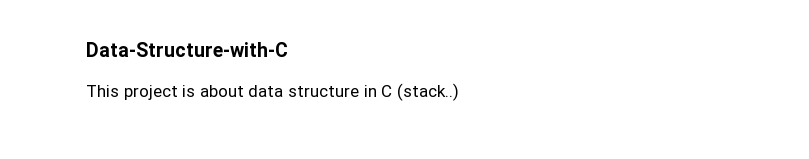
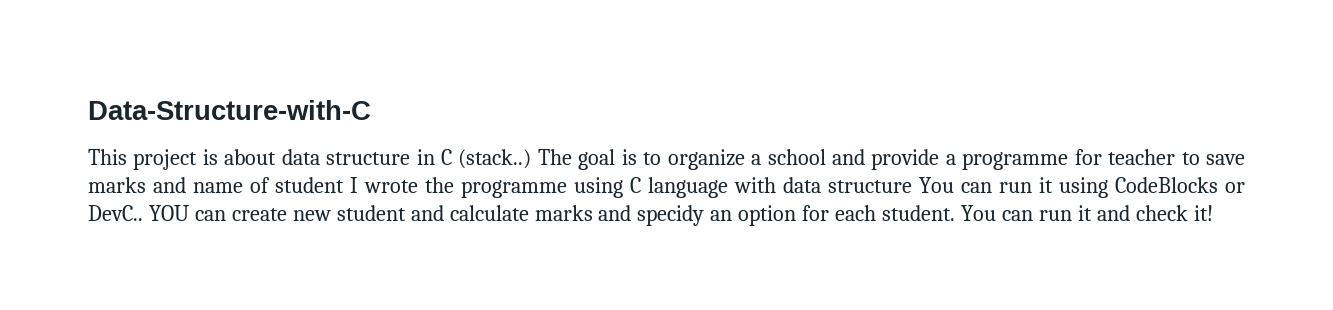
(459, 92) none -> [537,149,1245,170] [88,177,1245,198] [88,205,1213,226] The goal is to organize a school and provide a programme for teacher to save marks and name of student I wrote the programme using C language with data structure You can run it using CodeBlocks or DevC.. YOU can create new student and calculate marks and specidy an option for each student. You can run it and check it!

